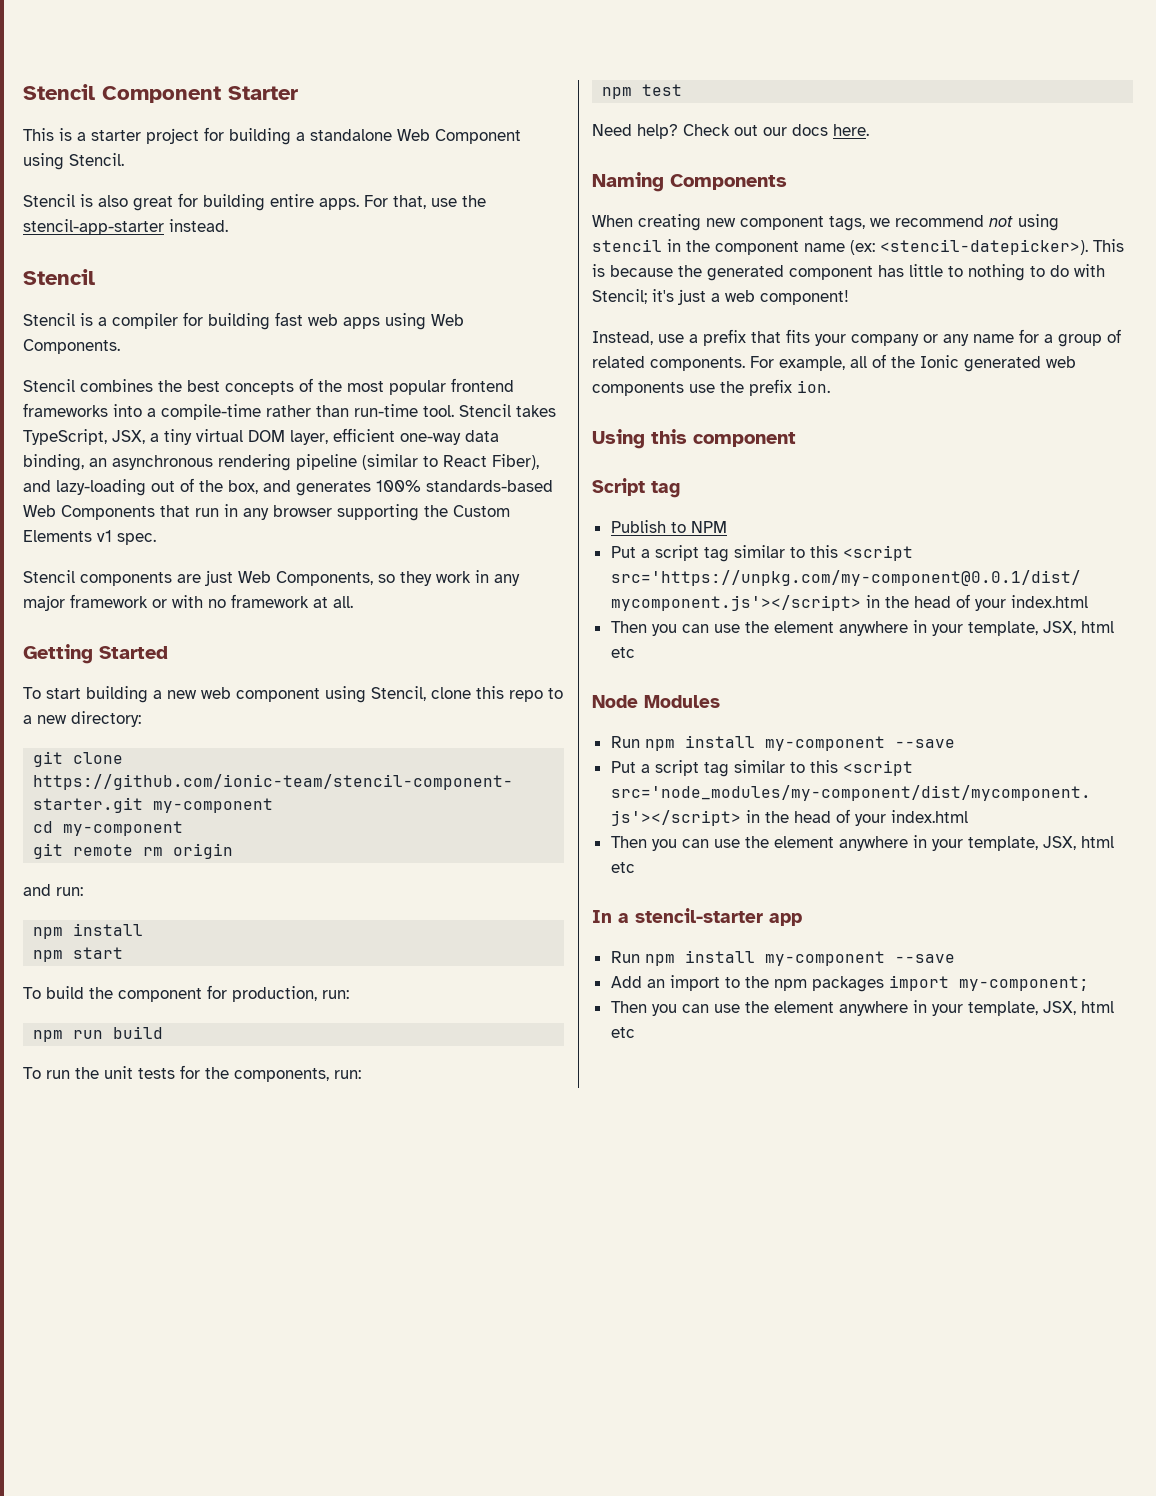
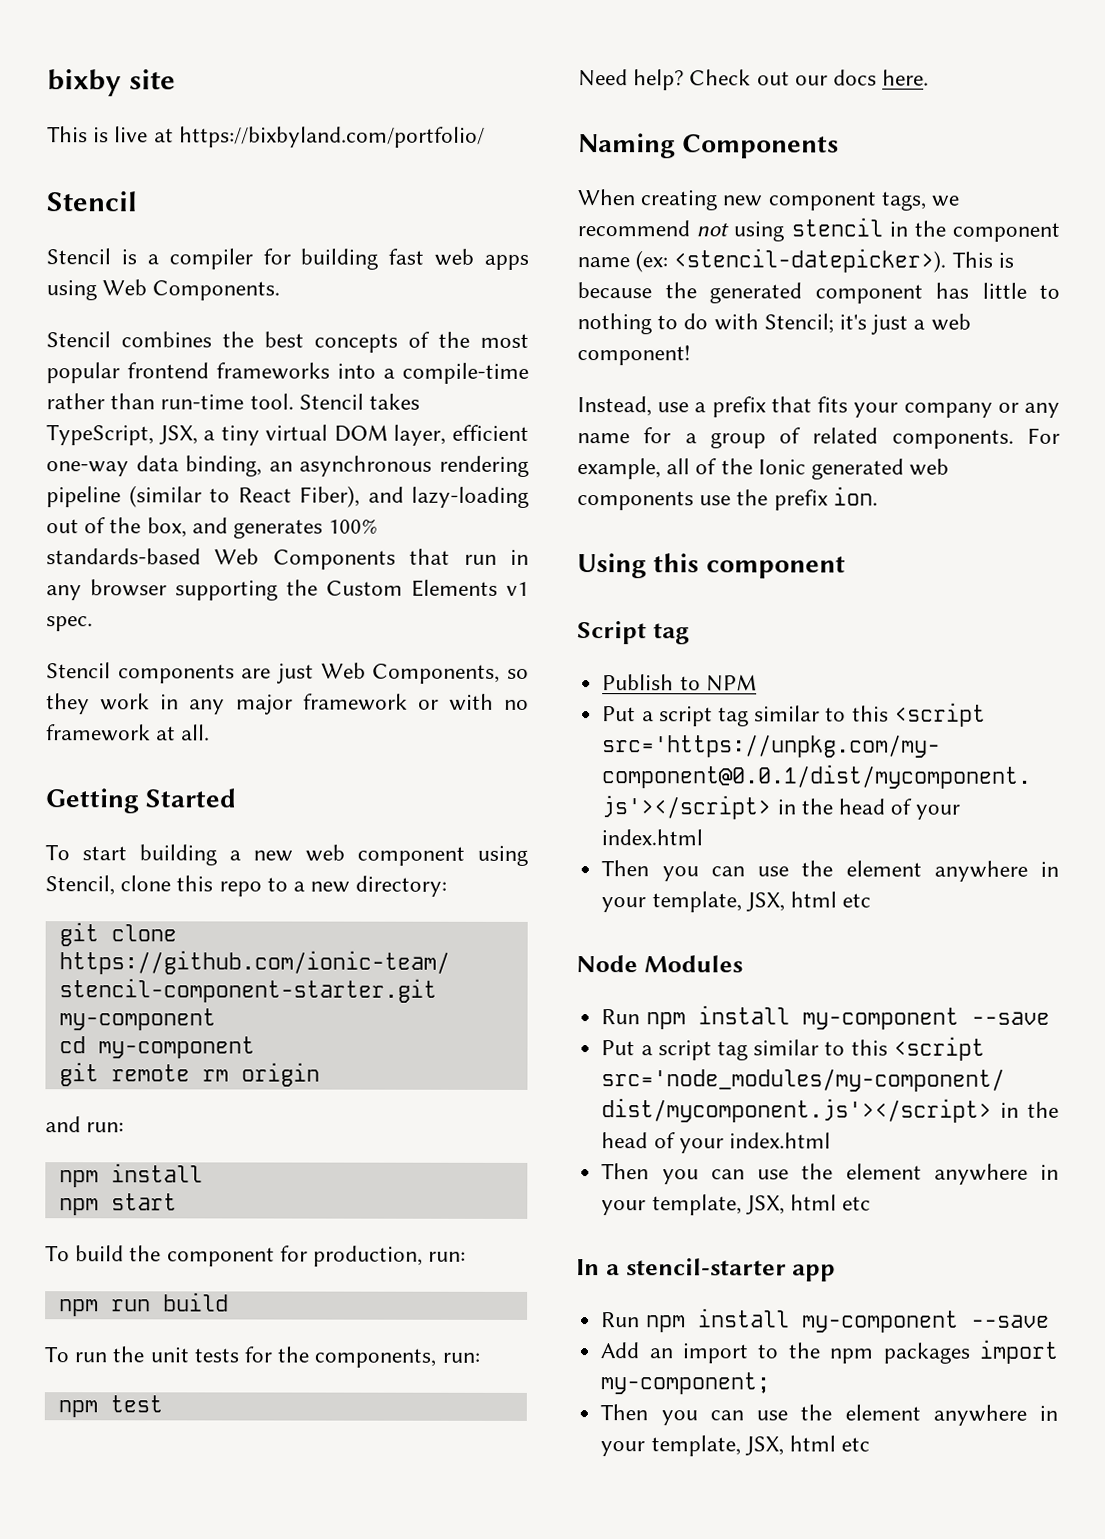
[23,84,298,103] [23,127,521,145] [23,153,124,170] [23,193,486,211] [23,219,228,235] Stencil Component Starter // This is a starter project for building a standalone Web Component using Stencil. // Stencil is also great for building entire apps. For that, use the stencil-app-starter instead. -> [47,69,176,97] [47,126,485,148] bixby site // This is live at https://bixbyland.com/portfolio/

